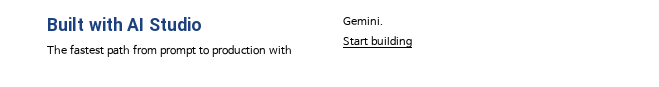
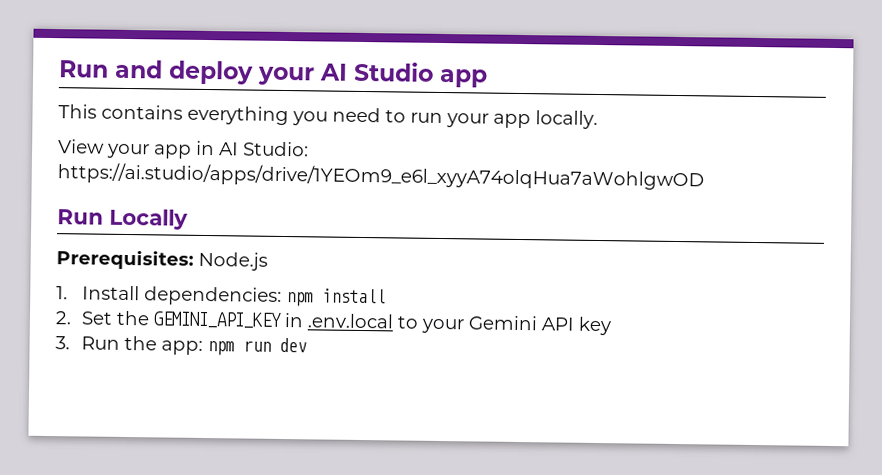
[47,17,203,31] [47,44,292,57] [343,17,383,25] [343,36,412,48] Built with AI Studio // The fastest path from prompt to production with Gemini. // Start building -> [59,59,488,88] [58,104,598,129] [58,139,309,159] [57,162,704,191] [57,208,189,230] [56,249,268,271] [56,285,387,307] [55,310,612,336] [55,335,308,356] Run and deploy your AI Studio app // This contains everything you need to run your app locally. // View your app in AI Studio: https://ai.studio/apps/drive/1YEOm9_e6l_xyyA74olqHua7aWohlgwOD // Run Locally // Prerequisites: Node.js // 1. Install dependencies: npm install // 2. Set the GEMINI_API_KEY in .env.local to your Gemini API key // 3. Run the app: npm run dev

